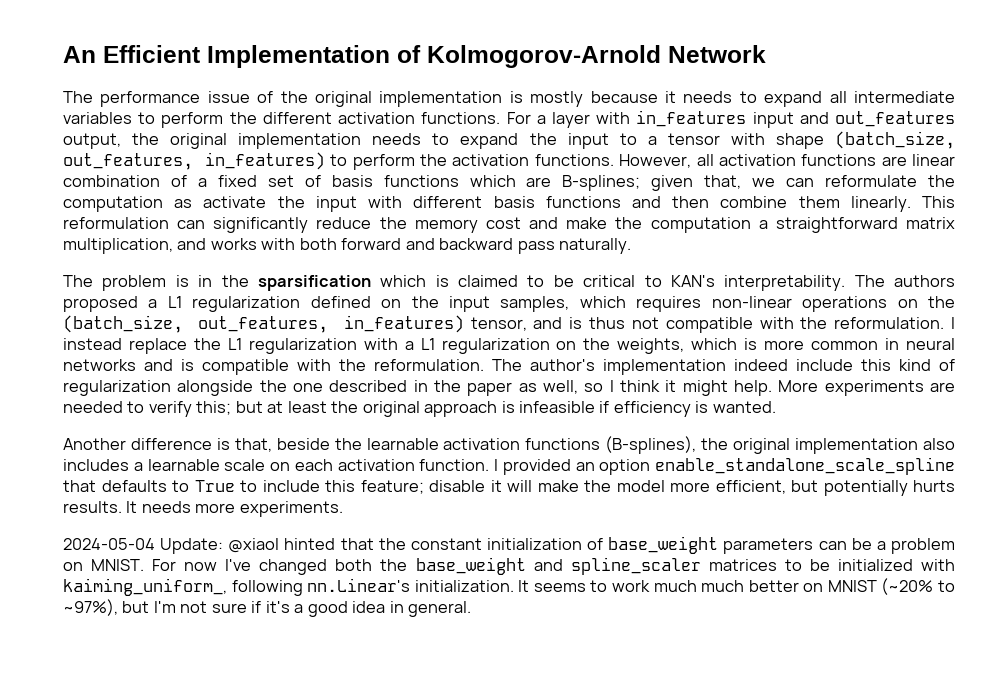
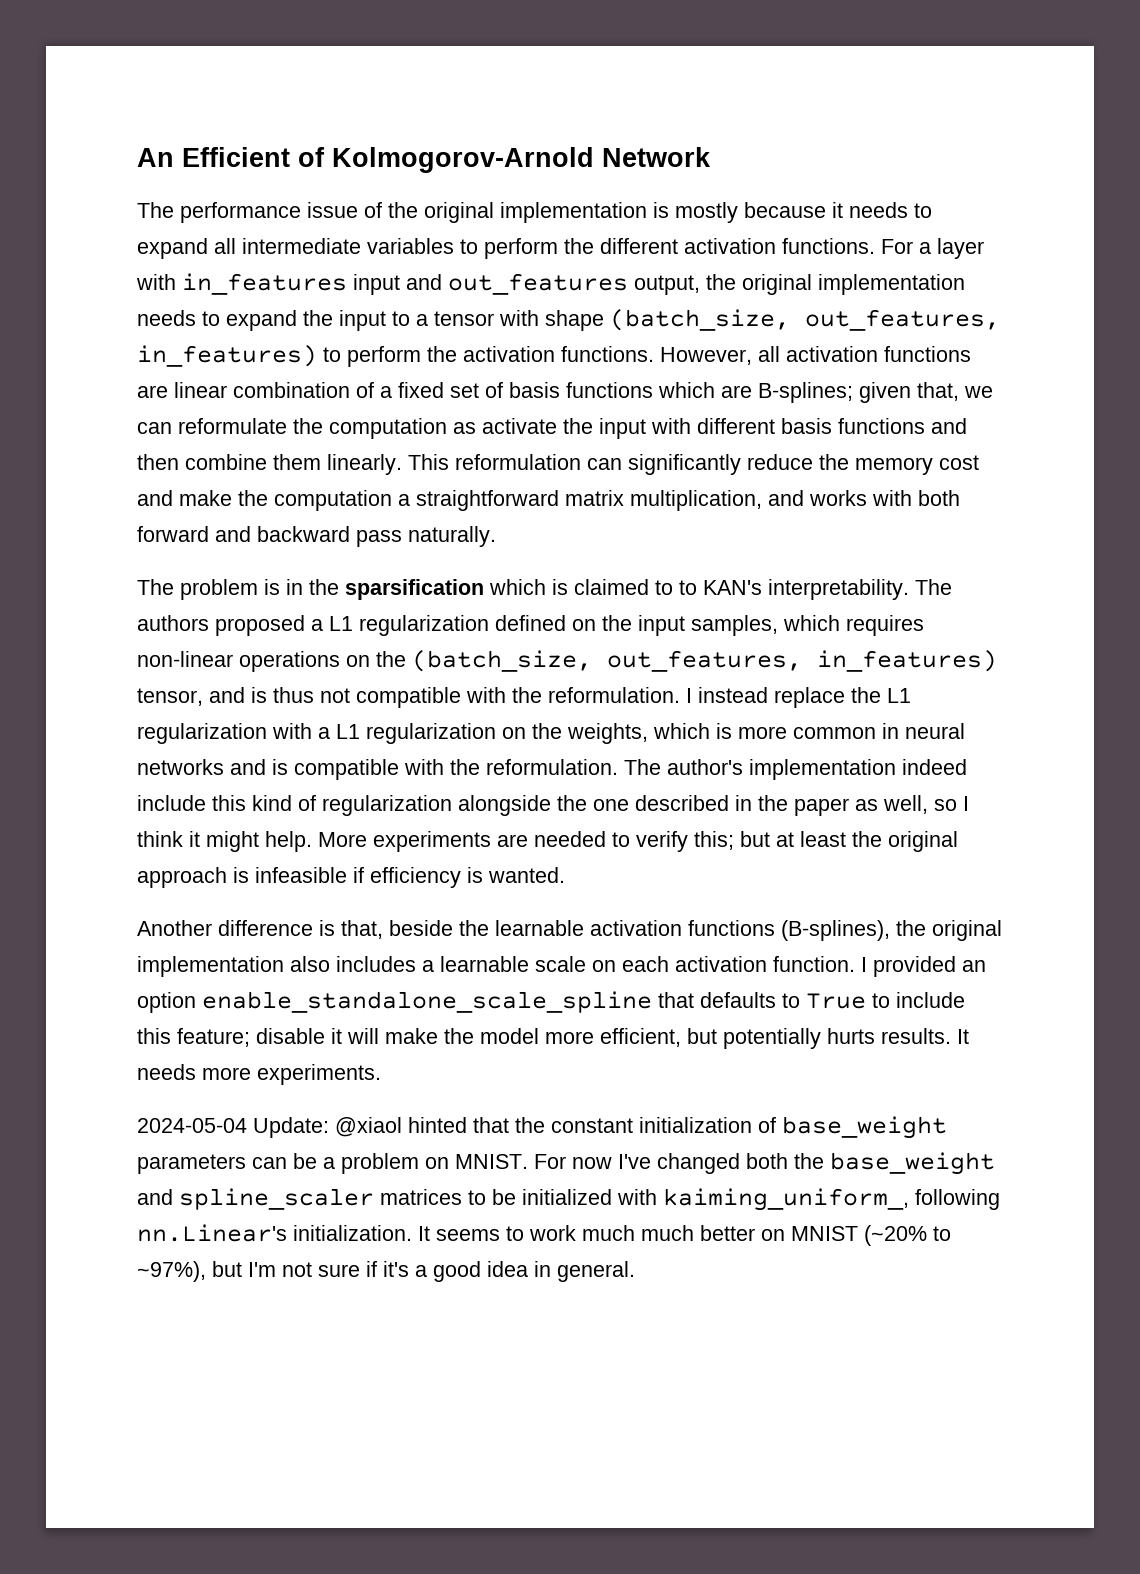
[207,45,390,68] Implementation -> (290, 157) none
[553,275,636,287] be critical -> (673, 587) none

